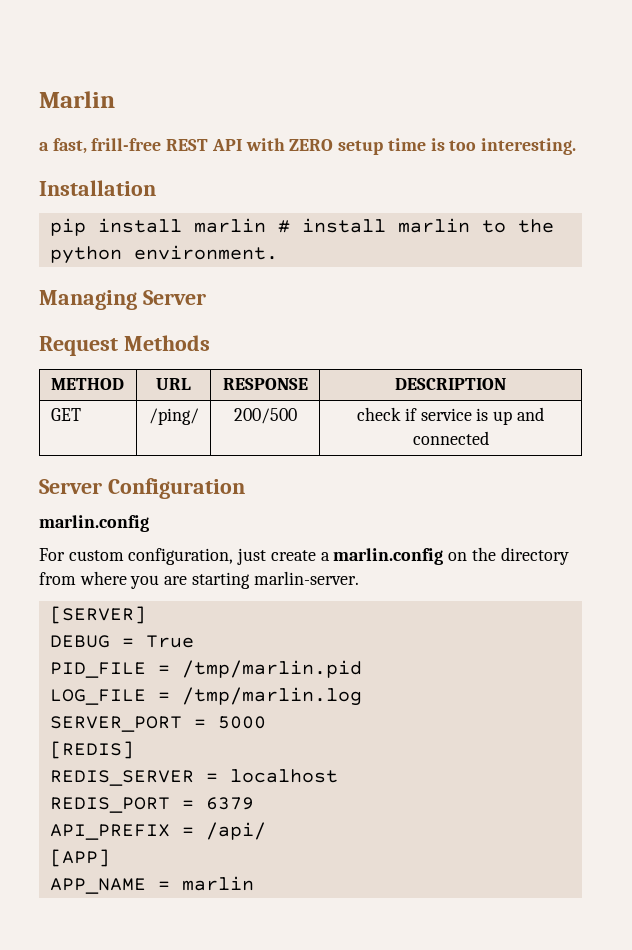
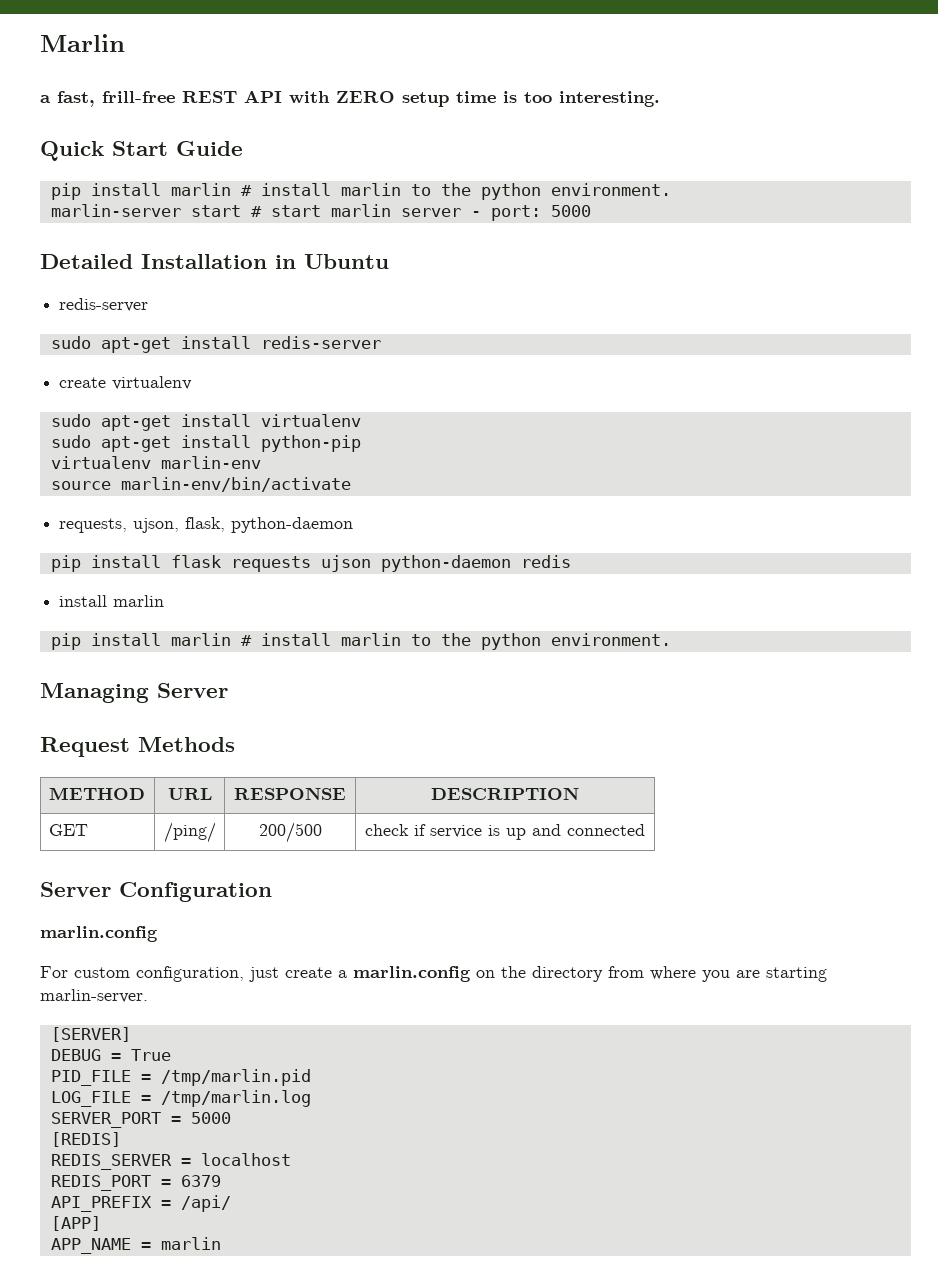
[39,180,156,196] Installation -> [40,141,243,161] [50,183,671,200] [50,204,591,221] [40,254,389,269] [59,298,149,312] [50,336,381,353] [59,376,193,390] [50,414,361,431] [50,435,361,452] [50,456,261,469] [50,477,351,492] [59,517,354,533] [50,555,571,572] [59,595,165,607] Quick Start Guide // pip install marlin # install marlin to the python environment. // marlin-server start # start marlin server - port: 5000 // Detailed Installation in Ubuntu // redis-server // sudo apt-get install redis-server // create virtualenv // sudo apt-get install virtualenv // sudo apt-get install python-pip // virtualenv marlin-env // source marlin-env/bin/activate // requests, ujson, flask, python-daemon // pip install flask requests ujson python-daemon redis // install marlin

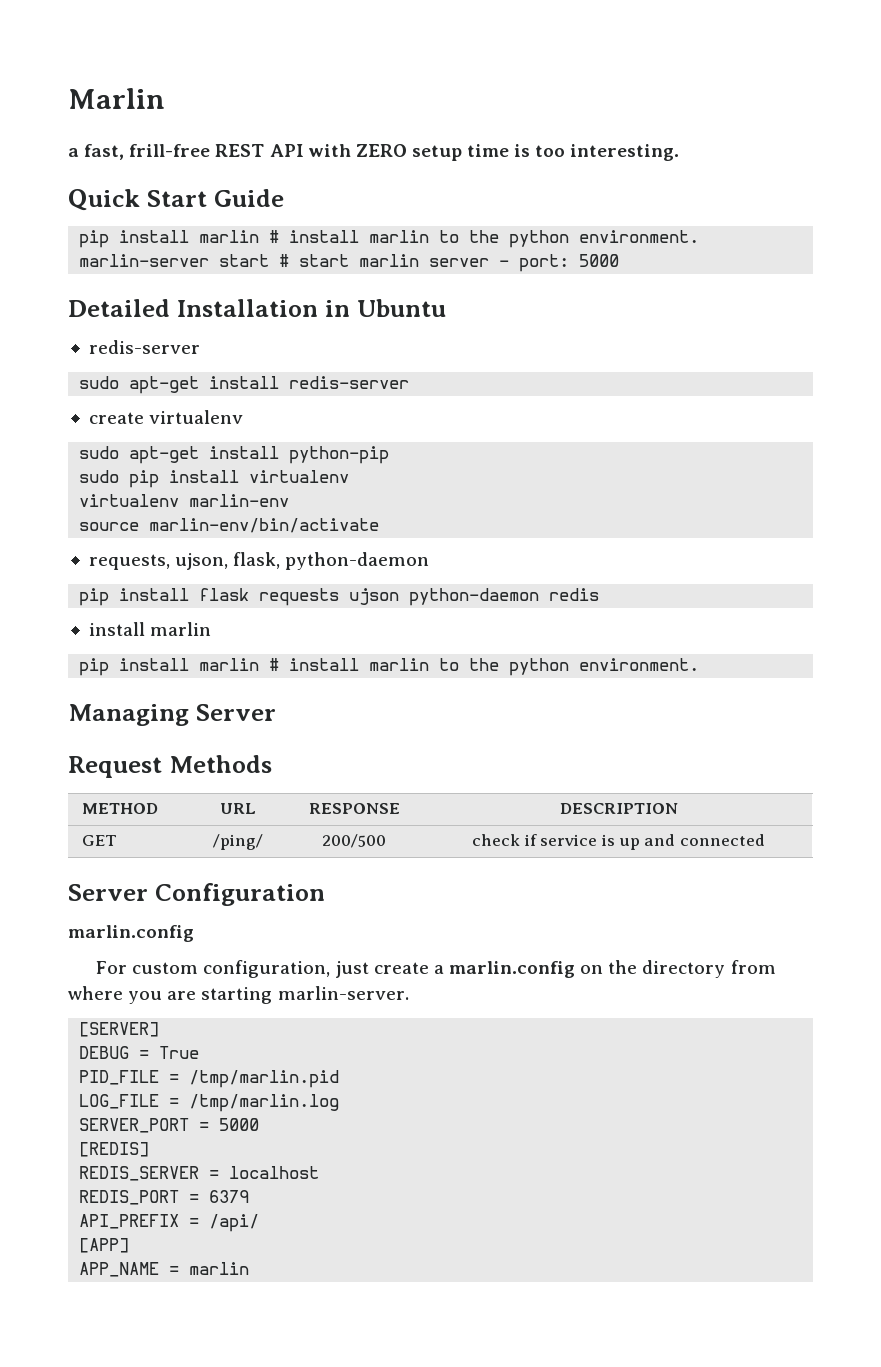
[260,414,361,427] [50,435,361,452] virtualenv // sudo apt-get install python-pip -> [289,446,390,464] [79,470,350,488] python-pip // sudo pip install virtualenv

